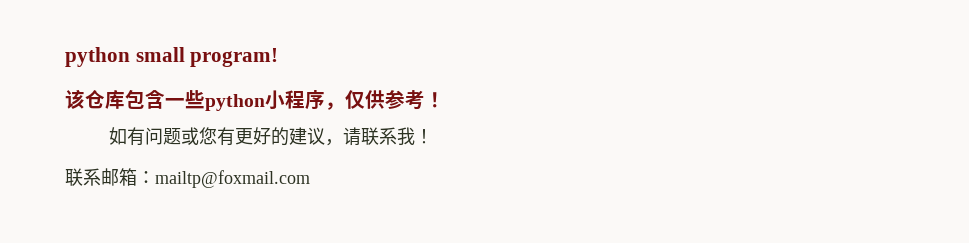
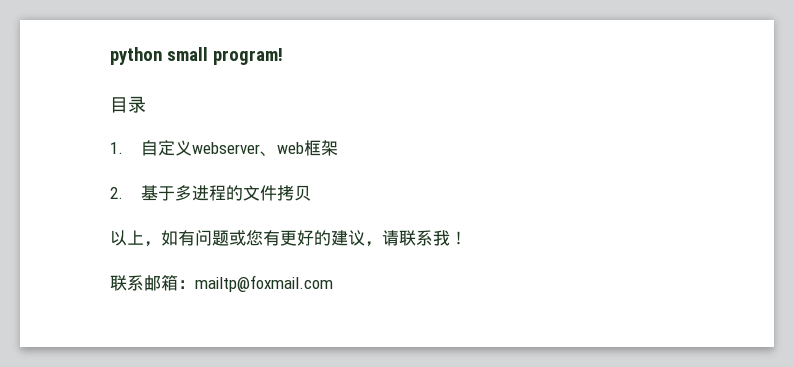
[65,89,445,111] 该仓库包含一些python小程序，仅供参考！ // -> [110,96,146,113] [110,140,339,156] [110,185,312,201] [110,230,161,247] 目录 // 1.自定义webserver、web框架 // 2.基于多进程的文件拷贝 // 以上，

